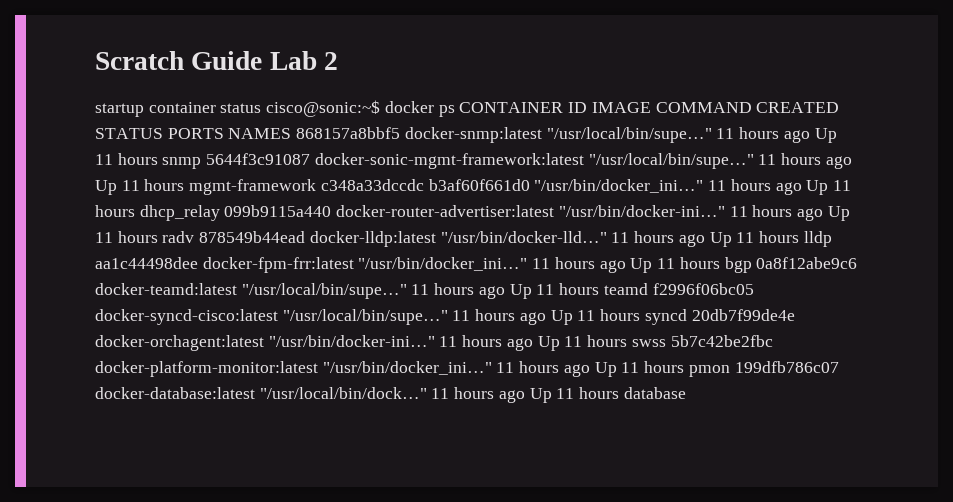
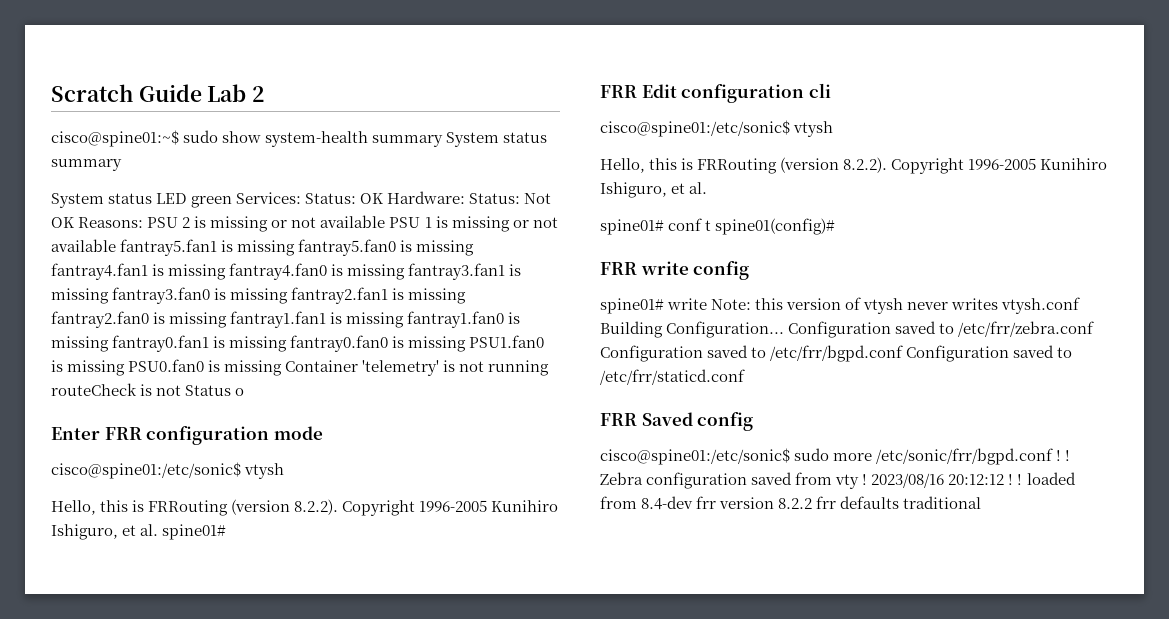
[95,100,840,117] [95,127,837,143] [95,153,852,169] [95,179,851,195] [95,205,850,221] [95,231,832,247] [95,257,858,273] [95,283,754,299] [95,309,795,325] [95,335,773,351] [95,361,839,377] [95,387,686,403] startup container status cisco@sonic:~$ docker ps CONTAINER ID IMAGE COMMAND CREATED STATUS PORTS NAMES 868157a8bbf5 docker-snmp:latest "/usr/local/bin/supe…" 11 hours ago Up 11 hours snmp 5644f3c91087 docker-sonic-mgmt-framework:latest "/usr/local/bin/supe…" 11 hours ago Up 11 hours mgmt-framework c348a33dccdc b3af60f661d0 "/usr/bin/docker_ini…" 11 hours ago Up 11 hours dhcp_relay 099b9115a440 docker-router-advertiser:latest "/usr/bin/docker-ini…" 11 hours ago Up 11 hours radv 878549b44ead docker-lldp:latest "/usr/bin/docker-lld…" 11 hours ago Up 11 hours lldp aa1c44498dee docker-fpm-frr:latest "/usr/bin/docker_ini…" 11 hours ago Up 11 hours bgp 0a8f12abe9c6 docker-teamd:latest "/usr/local/bin/supe…" 11 hours ago Up 11 hours teamd f2996f06bc05 docker-syncd-cisco:latest "/usr/local/bin/supe…" 11 hours ago Up 11 hours syncd 20db7f99de4e docker-orchagent:latest "/usr/bin/docker-ini…" 11 hours ago Up 11 hours swss 5b7c42be2fbc docker-platform-monitor:latest "/usr/bin/docker_ini…" 11 hours ago Up 11 hours pmon 199dfb786c07 docker-database:latest "/usr/local/bin/dock…" 11 hours ago Up 11 hours database -> [51,130,548,147] [51,159,122,171] [51,191,552,208] [51,215,558,232] [51,239,475,256] [51,263,522,280] [51,287,467,304] [51,311,521,328] [51,335,545,352] [51,359,550,376] [51,383,245,396] [51,426,323,445] [51,462,285,479] [51,499,559,516] [51,524,227,540] [600,83,831,103] [600,120,834,137] [600,157,1108,174] [600,182,708,198] [600,218,836,235] [600,261,750,280] [600,297,1081,314] [600,321,1095,338] [600,345,1073,362] [600,369,745,385] [600,412,754,431] [600,448,1071,465] [600,472,1076,489] [600,496,982,510] cisco@spine01:~$ sudo show system-health summary System status summary // System status LED green Services: Status: OK Hardware: Status: Not OK Reasons: PSU 2 is missing or not available PSU 1 is missing or not available fantray5.fan1 is missing fantray5.fan0 is missing fantray4.fan1 is missing fantray4.fan0 is missing fantray3.fan1 is missing fantray3.fan0 is missing fantray2.fan1 is missing fantray2.fan0 is missing fantray1.fan1 is missing fantray1.fan0 is missing fantray0.fan1 is missing fantray0.fan0 is missing PSU1.fan0 is missing PSU0.fan0 is missing Container 'telemetry' is not running routeCheck is not Status o // Enter FRR configuration mode // cisco@spine01:/etc/sonic$ vtysh // Hello, this is FRRouting (version 8.2.2). Copyright 1996-2005 Kunihiro Ishiguro, et al. spine01# // FRR Edit configuration cli // cisco@spine01:/etc/sonic$ vtysh // Hello, this is FRRouting (version 8.2.2). Copyright 1996-2005 Kunihiro Ishiguro, et al. // spine01# conf t spine01(config)# // FRR write config // spine01# write Note: this version of vtysh never writes vtysh.conf Building Configuration... Configuration saved to /etc/frr/zebra.conf Configuration saved to /etc/frr/bgpd.conf Configuration saved to /etc/frr/staticd.conf // FRR Saved config // cisco@spine01:/etc/sonic$ sudo more /etc/sonic/frr/bgpd.conf ! ! Zebra configuration saved from vty ! 2023/08/16 20:12:12 ! ! loaded from 8.4-dev frr version 8.2.2 frr defaults traditional

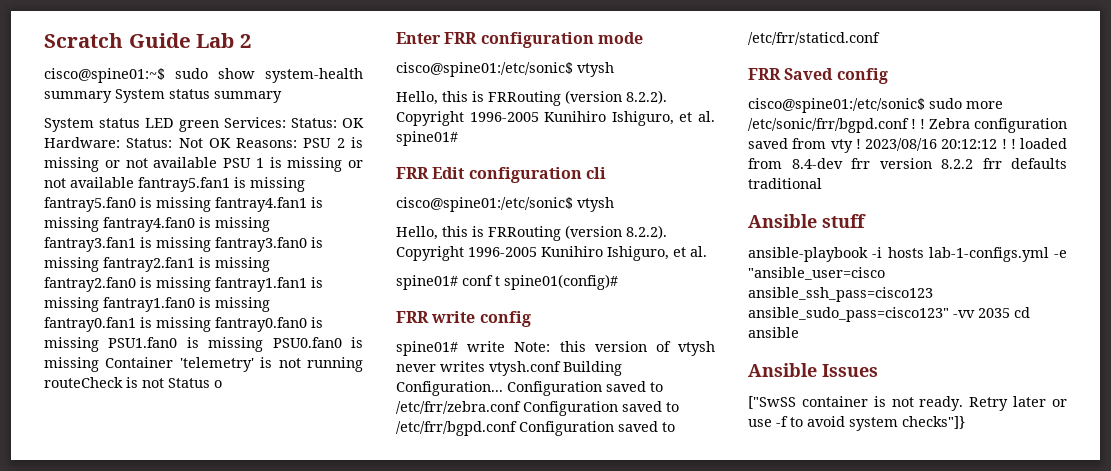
(982, 502) none -> [748,214,866,228] [748,247,1067,262] [748,267,885,280] [748,287,933,302] [748,307,1030,322] [748,327,799,338] [748,363,878,377] [748,396,1067,411] [748,416,965,431] // Ansible stuff // ansible-playbook -i hosts lab-1-configs.yml -e "ansible_user=cisco ansible_ssh_pass=cisco123 ansible_sudo_pass=cisco123" -vv 2035 cd ansible // Ansible Issues // ["SwSS container is not ready. Retry later or use -f to avoid system checks"]}

